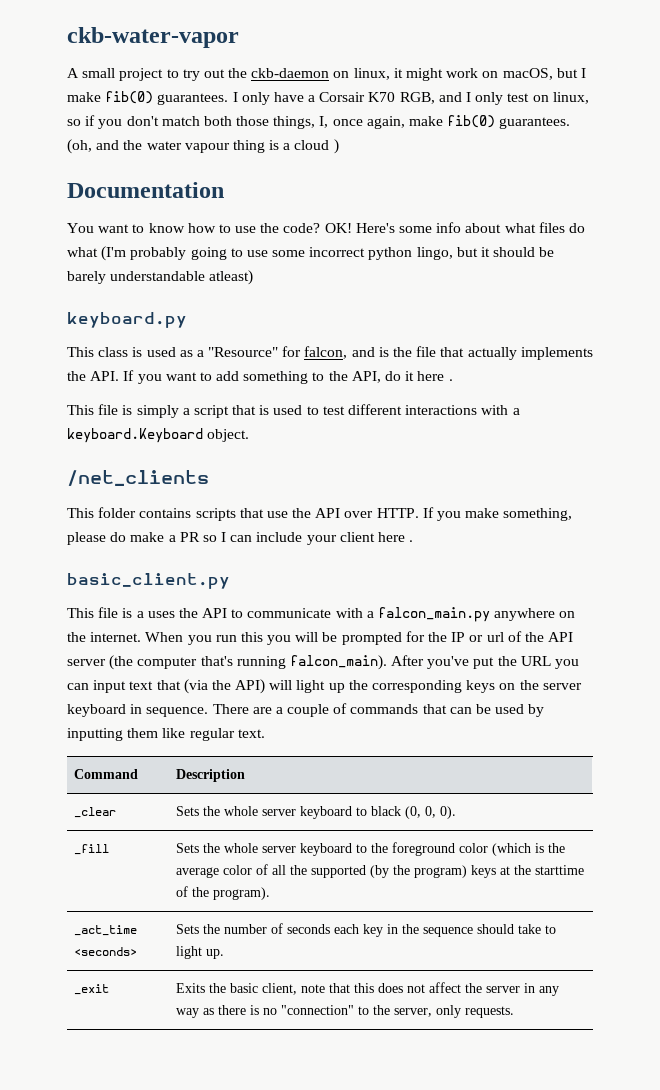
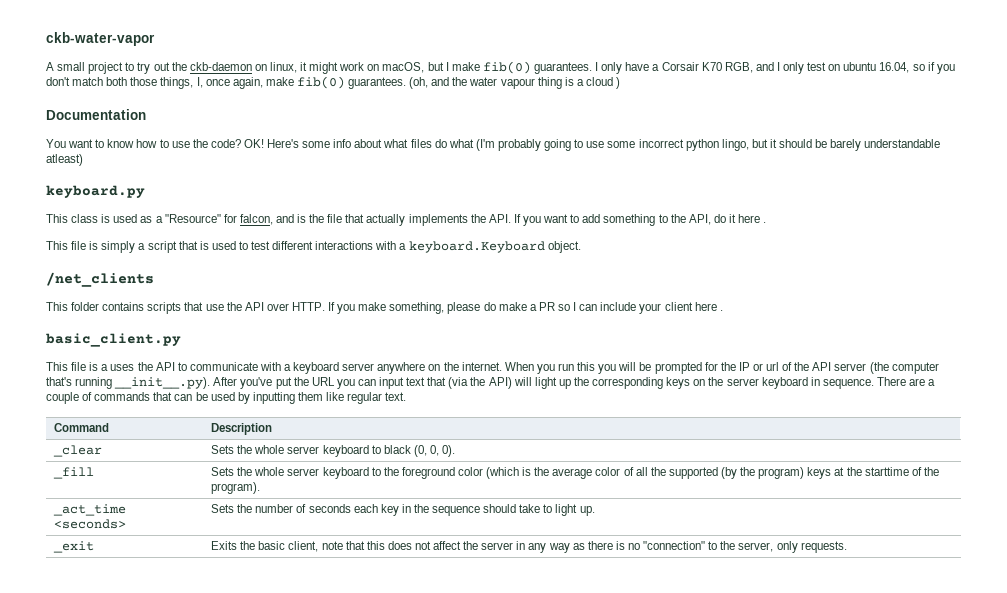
[552,92,589,104] linux, -> [843,62,910,73] ubuntu 16.04,
[378,607,491,622] falcon_main.py -> [293,362,375,374] keyboard server
[289,655,387,670] falcon_main). -> [114,377,211,389] __init__.py).

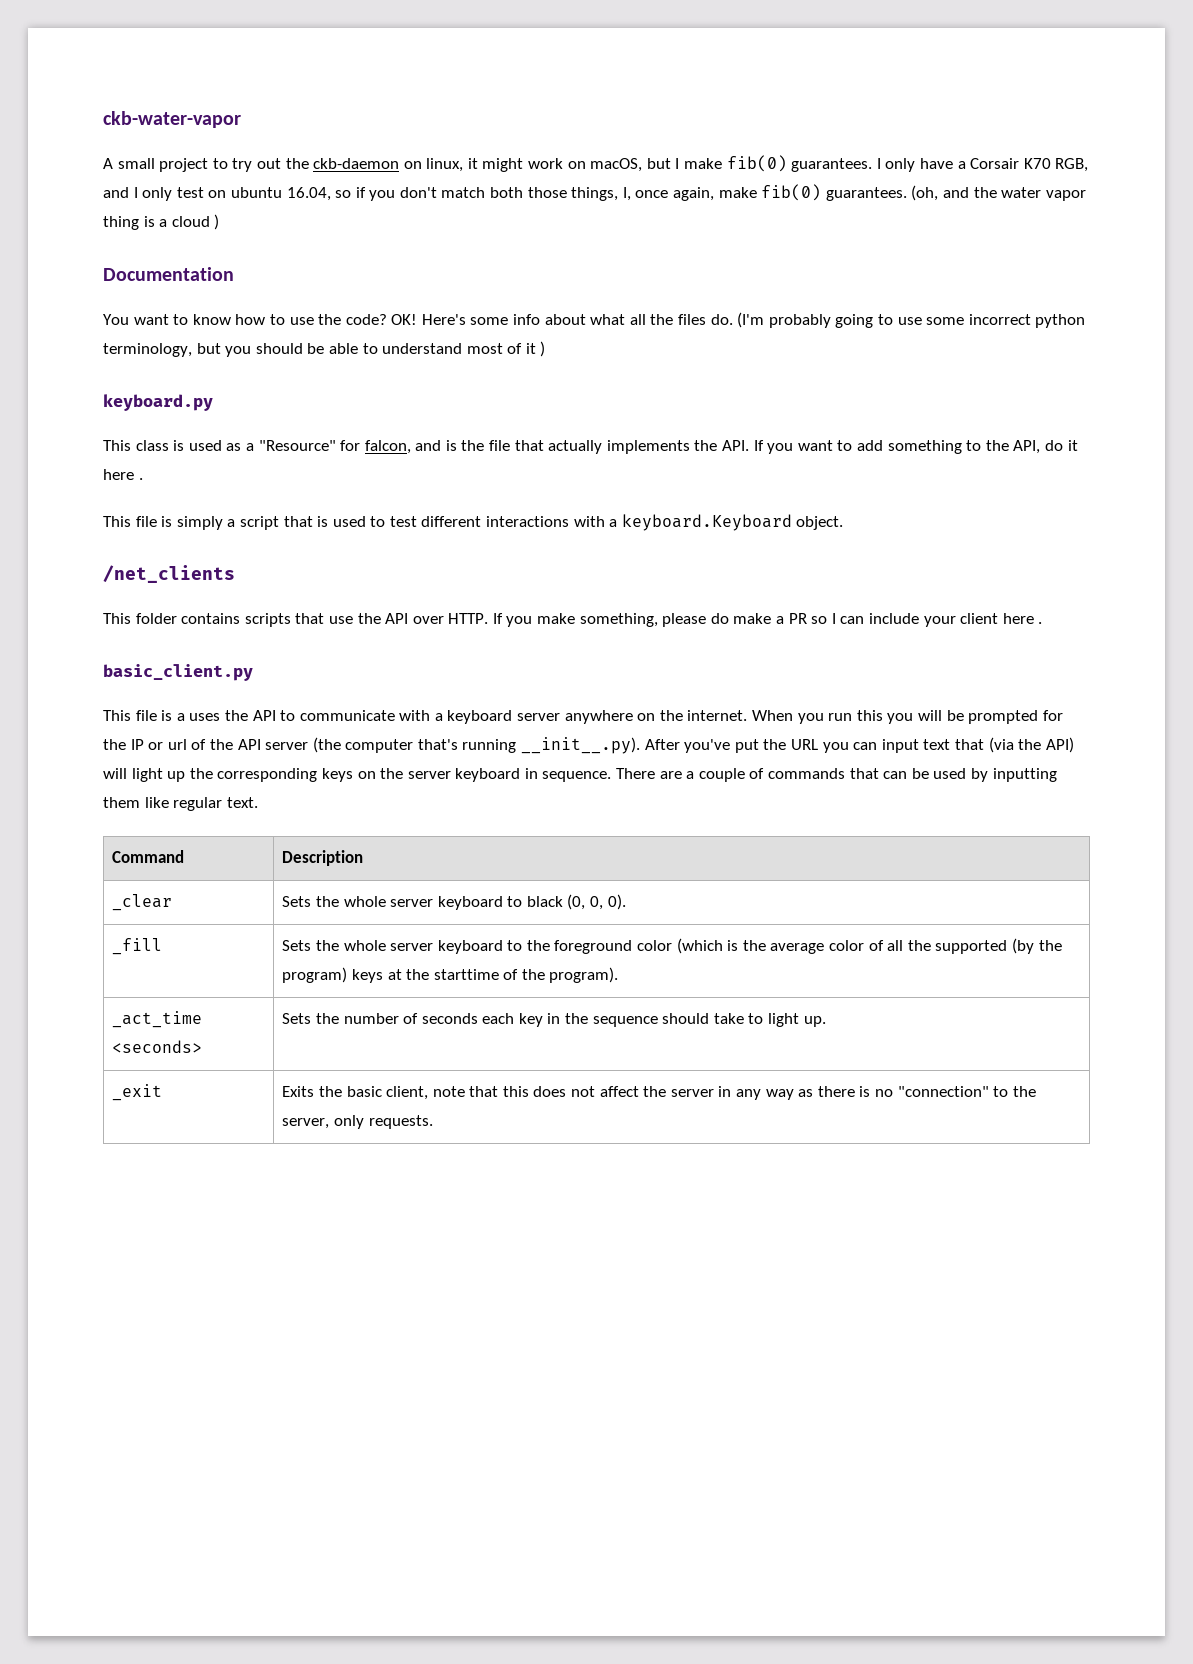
[500,78,535,89] vapour -> [1045,190,1086,201] vapor
[410,139,474,148] files do what -> [629,314,733,325] all the files do.
[721,139,941,151] [46,154,83,166] lingo, but it should be barely understandable atleast) -> [103,341,546,357] terminology, but you should be able to understand most of it )

